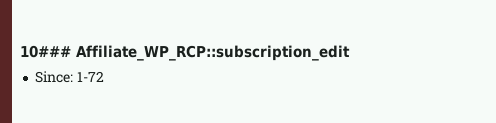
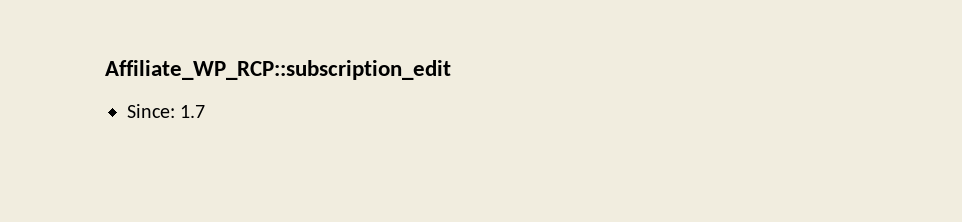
[20,45,71,58] 10### -> (105, 70) none
[77,71,105,82] 1-72 -> [180,105,206,118] 1.7

